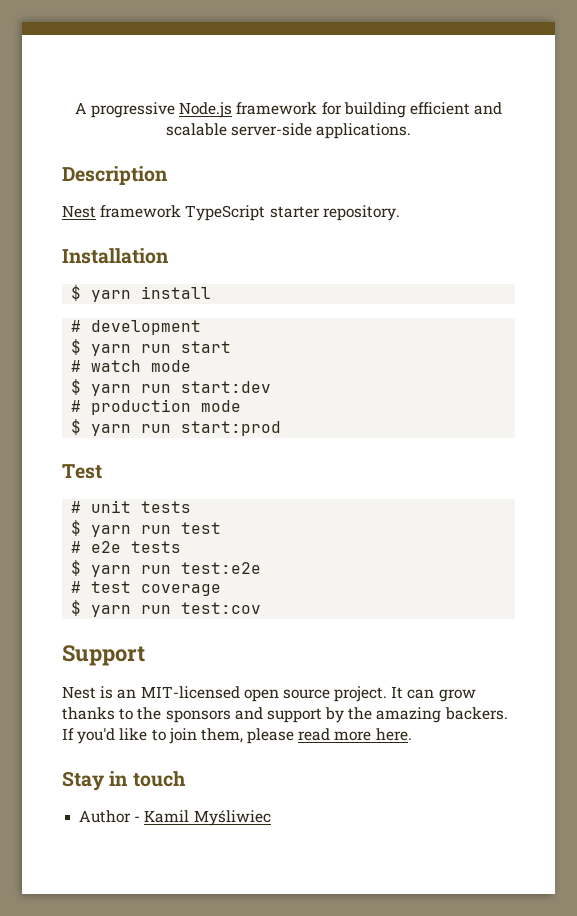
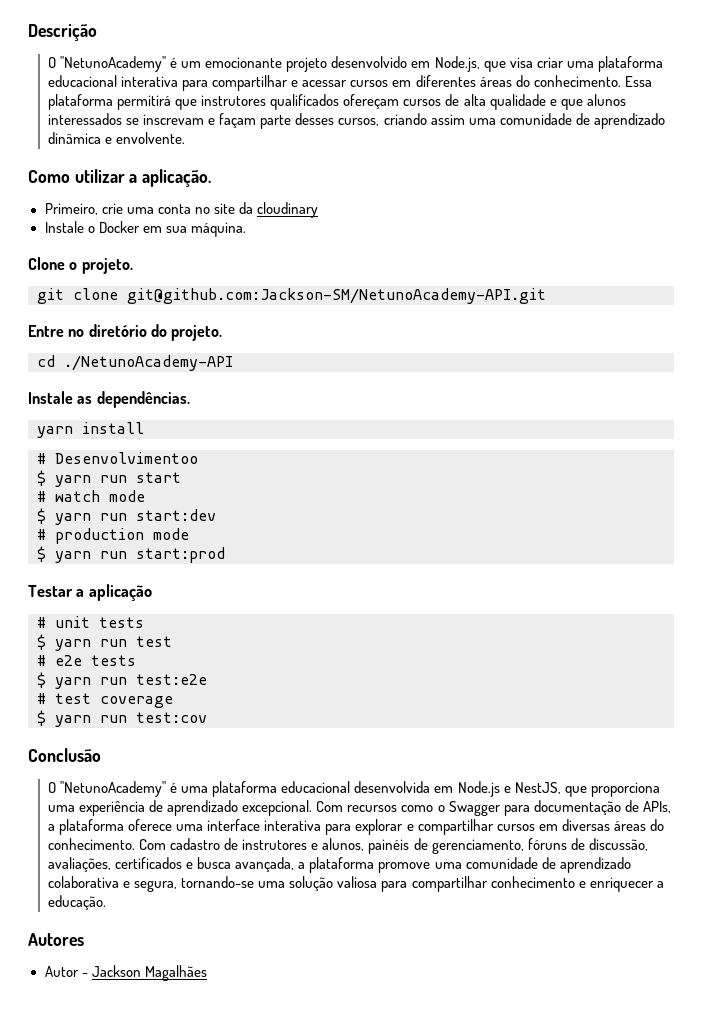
[74,102,503,118] [165,123,412,139] [62,166,168,185] [62,205,400,221] [62,248,169,264] [71,285,82,301] A progressive Node.js framework for building efficient and scalable server-side applications. // Description // Nest framework TypeScript starter repository. // Installation // $ -> [28,24,97,41] [48,56,663,72] [48,75,652,91] [48,94,626,110] [48,113,665,129] [48,132,186,144] [28,169,212,187] [44,202,318,218] [44,221,246,237] [28,257,133,274] [37,288,546,304] [28,324,223,341] [37,355,233,371] [28,391,190,408] Descrição // O "NetunoAcademy" é um emocionante projeto desenvolvido em Node.js, que visa criar uma plataforma educacional interativa para compartilhar e acessar cursos em diferentes áreas do conhecimento. Essa plataforma permitirá que instrutores qualificados ofereçam cursos de alta qualidade e que alunos interessados se inscrevam e façam parte desses cursos, criando assim uma comunidade de aprendizado dinâmica e envolvente. // Como utilizar a aplicação. // Primeiro, crie uma conta no site da cloudinary // Instale o Docker em sua máquina. // Clone o projeto. // git clone git@github.com:Jackson-SM/NetunoAcademy-API.git // Entre no diretório do projeto. // cd ./NetunoAcademy-API // Instale as dependências. //
[91,320,202,335] development -> [55,452,198,464] Desenvolvimentoo
[62,464,102,479] Test -> [28,584,152,601] Testar a aplicação
[62,645,145,666] [62,686,476,702] [62,707,508,723] [62,728,412,744] [62,771,186,791] [79,810,271,826] Support // Nest is an MIT-licensed open source project. It can grow thanks to the sponsors and support by the amazing backers. If you'd like to join them, please read more here. // Stay in touch // Author - Kamil Myśliwiec -> [28,748,101,762] [48,781,660,797] [48,800,671,816] [48,819,664,835] [48,838,648,854] [48,857,631,873] [48,876,664,892] [48,895,107,910] [28,933,84,946] [44,965,207,981] Conclusão // O "NetunoAcademy" é uma plataforma educacional desenvolvida em Node.js e NestJS, que proporciona uma experiência de aprendizado excepcional. Com recursos como o Swagger para documentação de APIs, a plataforma oferece uma interface interativa para explorar e compartilhar cursos em diversas áreas do conhecimento. Com cadastro de instrutores e alunos, painéis de gerenciamento, fóruns de discussão, avaliações, certificados e busca avançada, a plataforma promove uma comunidade de aprendizado colaborativa e segura, tornando-se uma solução valiosa para compartilhar conhecimento e enriquecer a educação. // Autores // Autor - Jackson Magalhães

